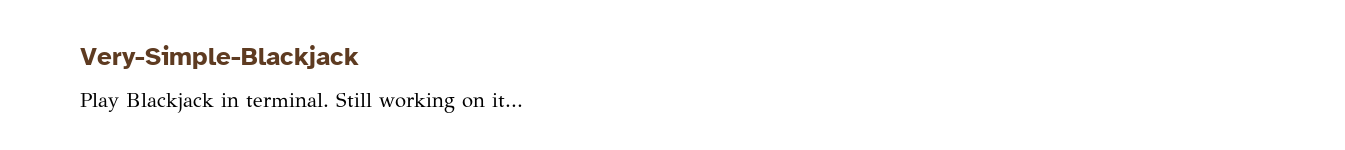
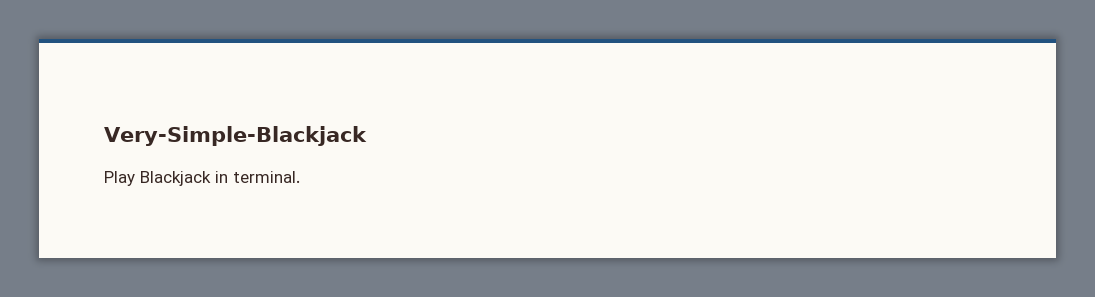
[336,92,523,113] Still working on it... -> (300, 177) none

